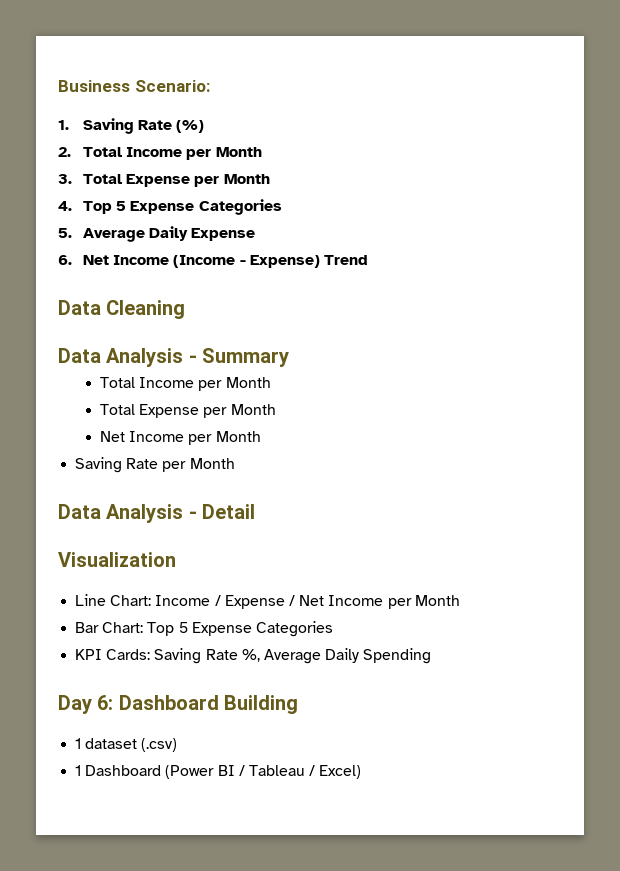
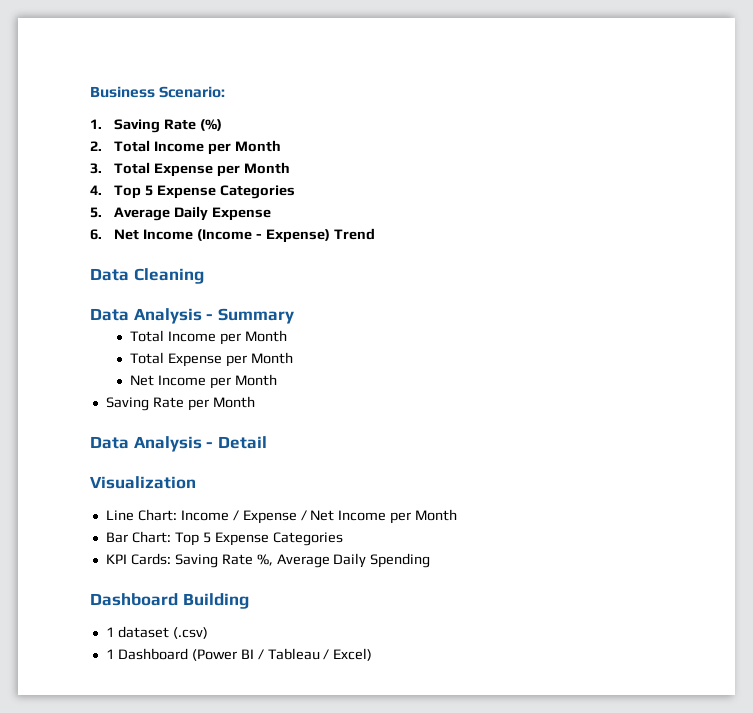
[58,695,114,714] Day 6: -> (431, 560) none

